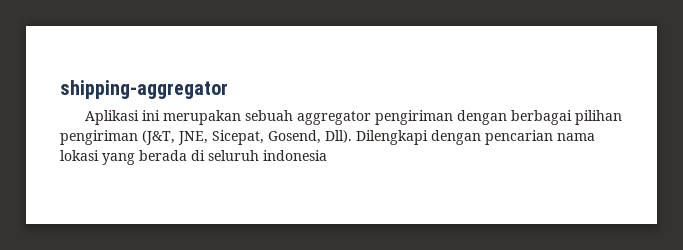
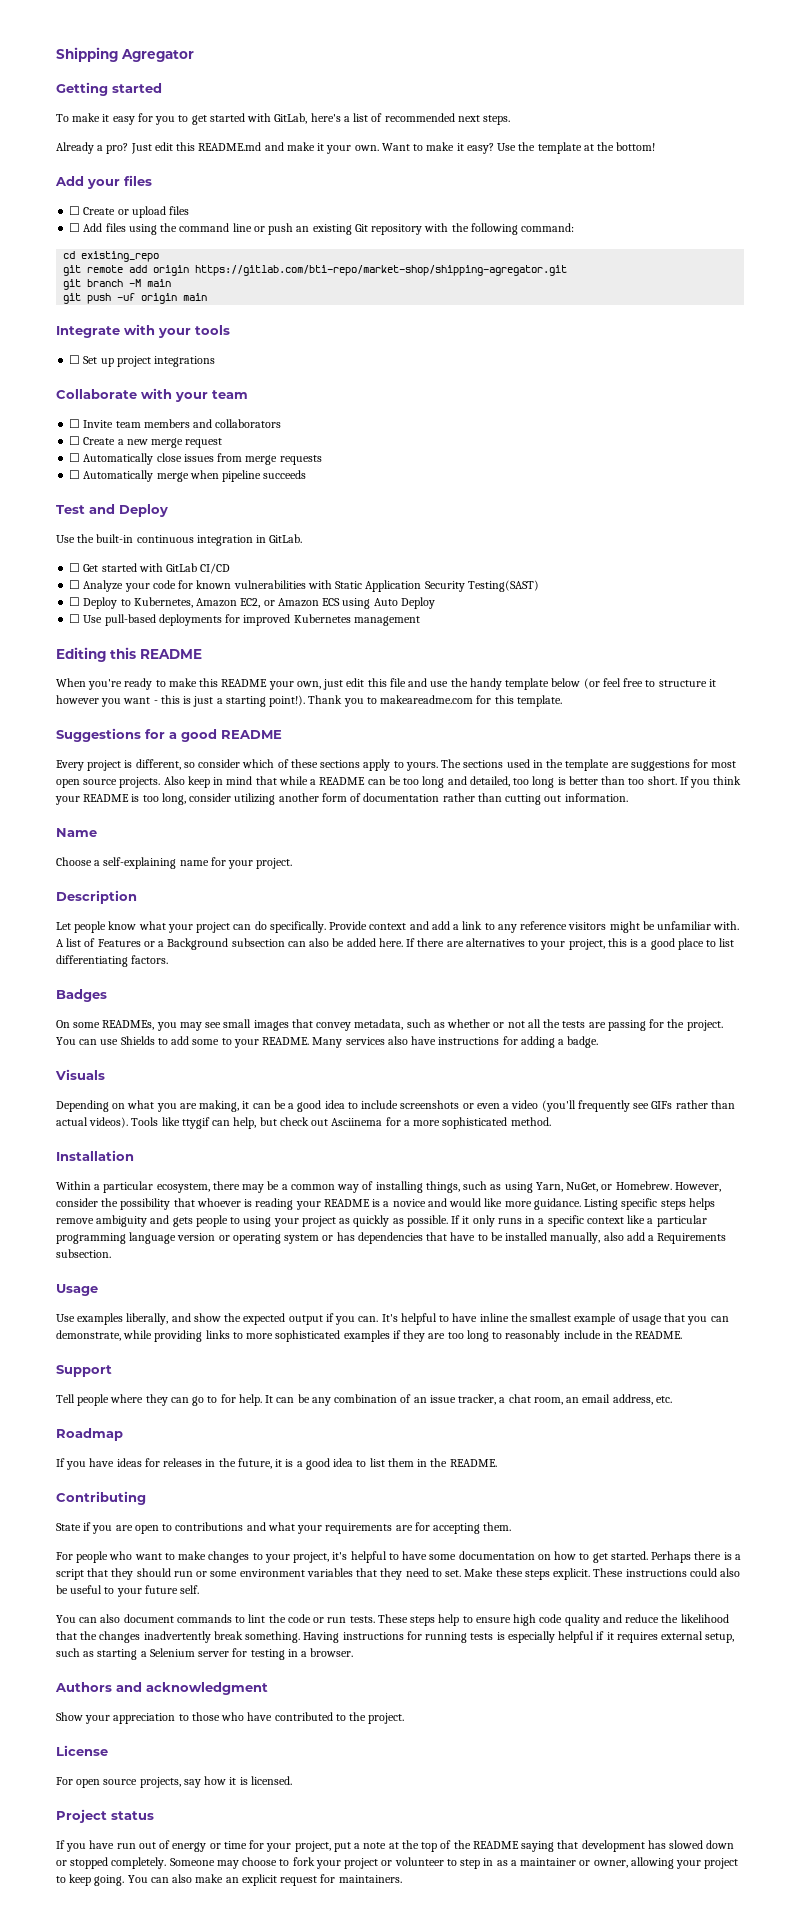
[60,80,228,99] [84,110,622,125] [60,130,595,145] [60,150,327,165] shipping-aggregator // Aplikasi ini merupakan sebuah aggregator pengiriman dengan berbagai pilihan pengiriman (J&T, JNE, Sicepat, Gosend, Dll). Dilengkapi dengan pencarian nama lokasi yang berada di seluruh indonesia -> [56,47,194,62] [56,82,162,96] [56,113,511,125] [56,142,656,154] [55,175,152,189] [69,206,190,218] [69,223,575,235] [63,251,160,262] [63,265,568,276] [63,279,172,290] [63,293,208,304] [56,324,230,338] [69,355,216,367] [56,388,248,402] [69,419,282,428] [69,436,223,448] [69,453,322,465] [69,470,307,482] [56,504,168,517] [56,534,303,546] [69,563,231,574] [69,580,539,592] [69,597,435,609] [69,614,420,626] [56,647,202,662] [56,678,716,690] [56,695,562,707] [56,728,282,742] [56,759,737,771] [56,776,742,788] [55,793,628,805] [56,828,97,837] [56,857,293,869] [56,890,137,904] [56,921,740,933] [56,938,735,950] [56,955,169,967] [56,989,107,1002] [56,1019,723,1031] [56,1036,599,1048] [55,1069,105,1080] [56,1100,735,1112] [56,1117,551,1129] [56,1150,134,1161] [56,1181,721,1193] [56,1198,715,1210] [56,1215,707,1227] [56,1232,727,1244] [56,1249,111,1258] [56,1284,98,1296] [56,1313,729,1325] [56,1330,683,1342] [56,1365,112,1377] [56,1394,672,1406] [56,1428,123,1441] [56,1458,497,1470] [56,1491,146,1505] [56,1522,512,1534] [56,1551,741,1563] [56,1568,741,1580] [56,1585,200,1597] [56,1614,729,1626] [56,1631,735,1643] [56,1648,354,1660] [55,1682,268,1695] [56,1712,405,1724] [56,1745,108,1756] [56,1776,292,1788] [56,1809,154,1823] [56,1840,735,1852] [56,1857,739,1869] [56,1874,402,1886] Shipping Agregator // Getting started // To make it easy for you to get started with GitLab, here's a list of recommended next steps. // Already a pro? Just edit this README.md and make it your own. Want to make it easy? Use the template at the bottom! // Add your files // ☐ Create or upload files // ☐ Add files using the command line or push an existing Git repository with the following command: // cd existing_repo // git remote add origin https://gitlab.com/bti-repo/market-shop/shipping-agregator.git // git branch -M main // git push -uf origin main // Integrate with your tools // ☐ Set up project integrations // Collaborate with your team // ☐ Invite team members and collaborators // ☐ Create a new merge request // ☐ Automatically close issues from merge requests // ☐ Automatically merge when pipeline succeeds // Test and Deploy // Use the built-in continuous integration in GitLab. // ☐ Get started with GitLab CI/CD // ☐ Analyze your code for known vulnerabilities with Static Application Security Testing(SAST) // ☐ Deploy to Kubernetes, Amazon EC2, or Amazon ECS using Auto Deploy // ☐ Use pull-based deployments for improved Kubernetes management // Editing this README // When you're ready to make this README your own, just edit this file and use the handy template below (or feel free to structure it however you want - this is just a starting point!). Thank you to makeareadme.com for this template. // Suggestions for a good README // Every project is different, so consider which of these sections apply to yours. The sections used in the template are suggestions for most open source projects. Also keep in mind that while a README can be too long and detailed, too long is better than too short. If you think your README is too long, consider utilizing another form of documentation rather than cutting out information. // Name // Choose a self-explaining name for your project. // Description // Let people know what your project can do specifically. Provide context and add a link to any reference visitors might be unfamiliar with. A list of Features or a Background subsection can also be added here. If there are alternatives to your project, this is a good place to list differentiating factors. // Badges // On some READMEs, you may see small images that convey metadata, such as whether or not all the tests are passing for the project. You can use Shields to add some to your README. Many services also have instructions for adding a badge. // Visuals // Depending on what you are making, it can be a good idea to include screenshots or even a video (you'll frequently see GIFs rather than actual videos). Tools like ttygif can help, but check out Asciinema for a more sophisticated method. // Installation // Within a particular ecosystem, there may be a common way of installing things, such as using Yarn, NuGet, or Homebrew. However, consider the possibility that whoever is reading your README is a novice and would like more guidance. Listing specific steps helps remove ambiguity and gets people to using your project as quickly as possible. If it only runs in a specific context like a particular programming language version or operating system or has dependencies that have to be installed manually, also add a Requirements subsection. // Usage // Use examples liberally, and show the expected output if you can. It's helpful to have inline the smallest example of usage that you can demonstrate, while providing links to more sophisticated examples if they are too long to reasonably include in the README. // Support // Tell people where they can go to for help. It can be any combination of an issue tracker, a chat room, an email address, etc. // Roadmap // If you have ideas for releases in the future, it is a good idea to list them in the README. // Contributing // State if you are open to contributions and what your requirements are for accepting them. // For people who want to make changes to your project, it's helpful to have some documentation on how to get started. Perhaps there is a script that they should run or some environment variables that they need to set. Make these steps explicit. These instructions could also be useful to your future self. // You can also document commands to lint the code or run tests. These steps help to ensure high code quality and reduce the likelihood that the changes inadvertently break something. Having instructions for running tests is especially helpful if it requires external setup, such as starting a Selenium server for testing in a browser. // Authors and acknowledgment // Show your appreciation to those who have contributed to the project. // License // For open source projects, say how it is licensed. // Project status // If you have run out of energy or time for your project, put a note at the top of the README saying that development has slowed down or stopped completely. Someone may choose to fork your project or volunteer to step in as a maintainer or owner, allowing your project to keep going. You can also make an explicit request for maintainers.

